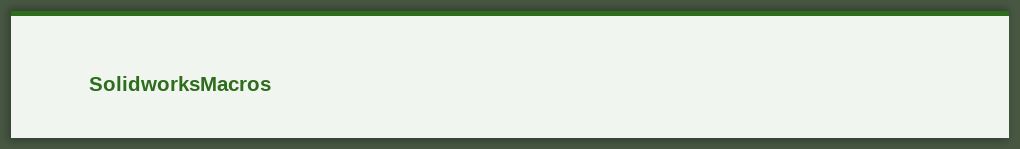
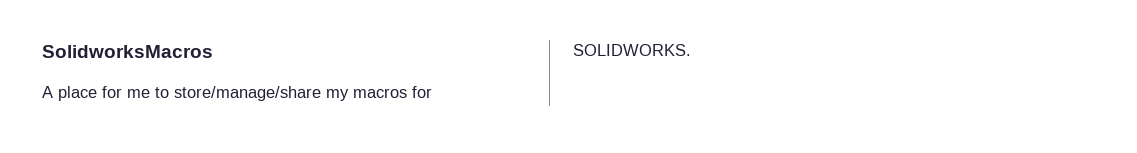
(271, 83) none -> [42,86,432,101] [573,44,691,56] // A place for me to store/manage/share my macros for SOLIDWORKS.

